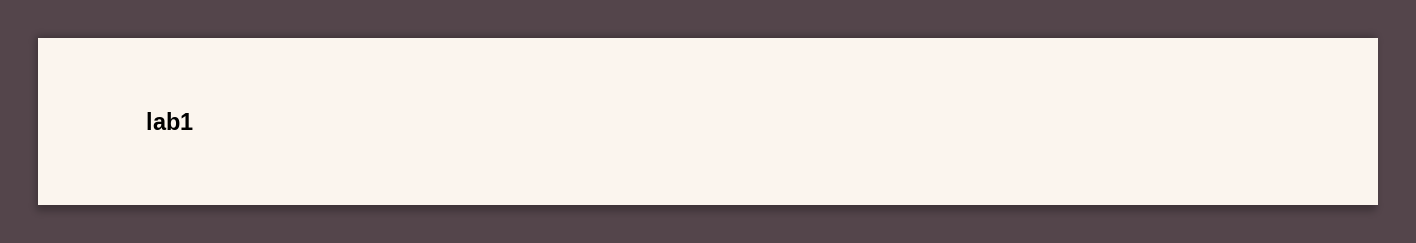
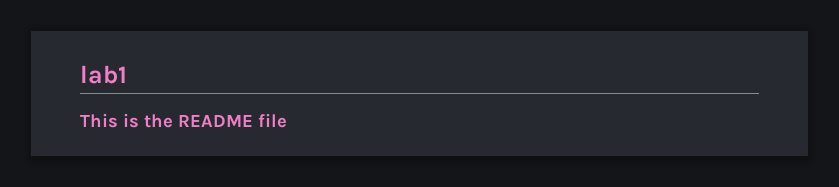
(193, 121) none -> [80,113,287,128] // This is the README file

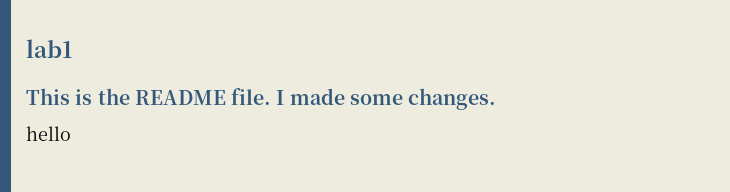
[258,113,287,128] file -> [231,88,497,110] [26,126,71,141] file. I made some changes. // hello

